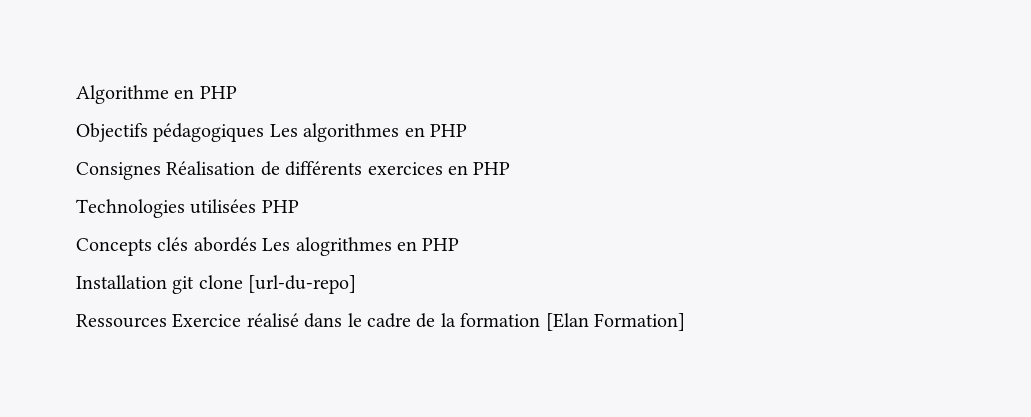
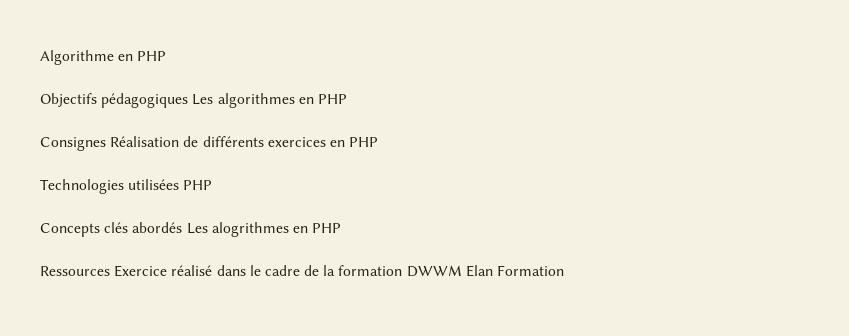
[76,275,357,294] // Installation git clone [url-du-repo] -> (342, 228) none
[545,313,685,331] [Elan Formation] -> [406,265,565,277] DWWM Elan Formation

